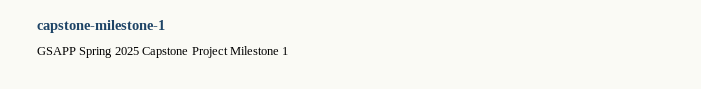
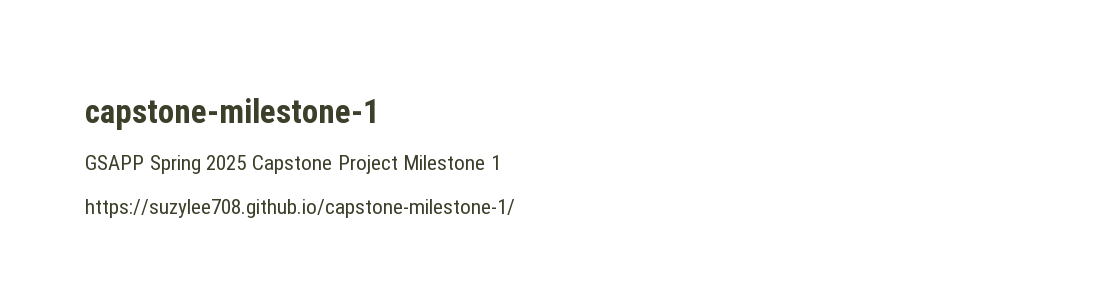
(289, 51) none -> [85,199,515,218] // https://suzylee708.github.io/capstone-milestone-1/

